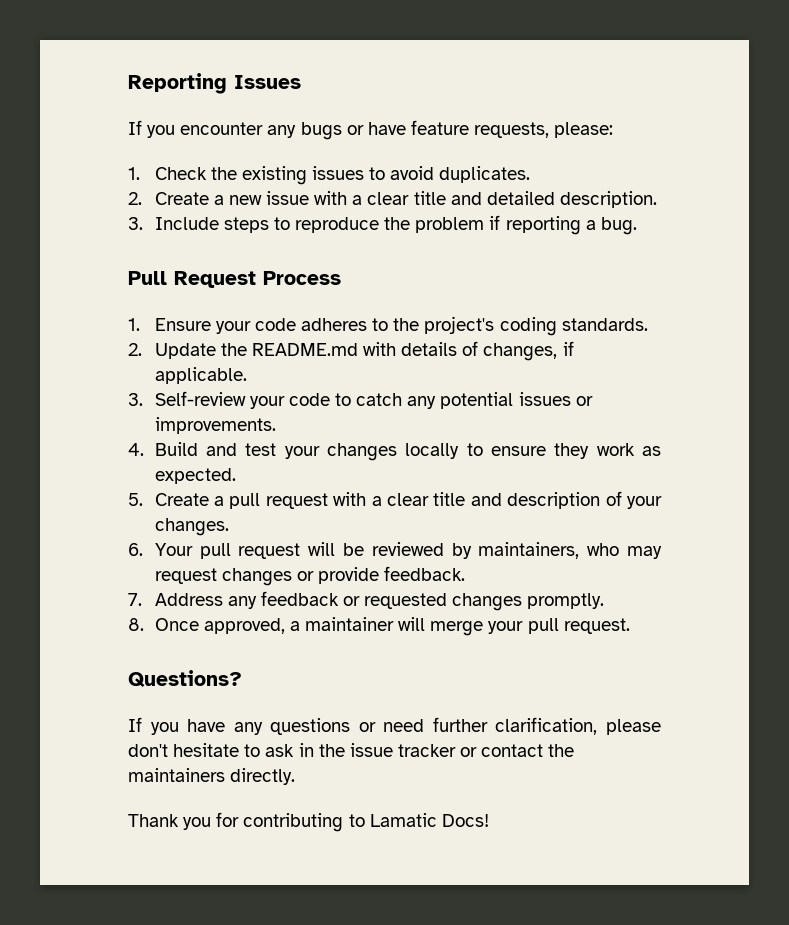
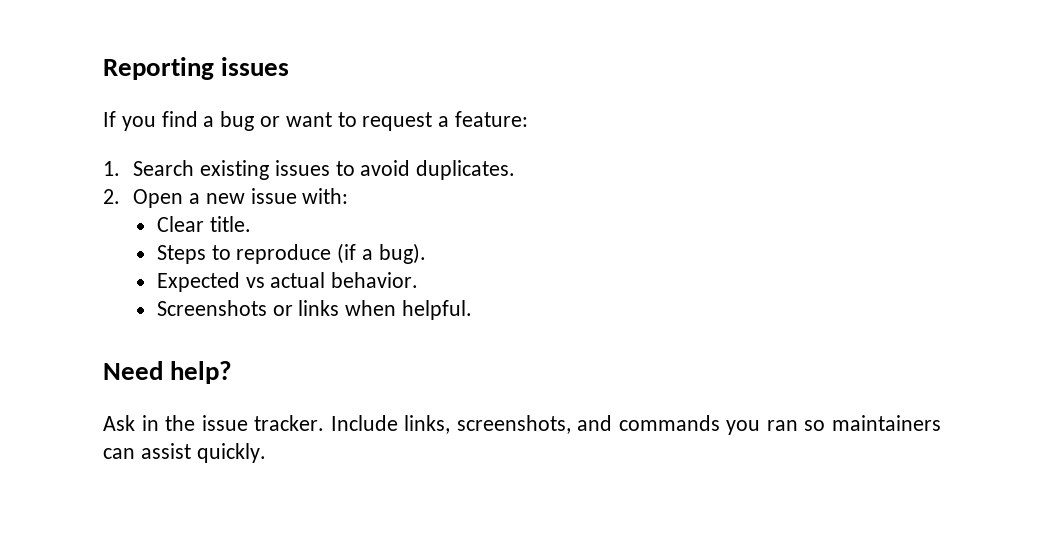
[234,75,301,89] [128,120,614,140] [128,167,237,180] Issues // If you encounter any bugs or have feature requests, please: // 1. Check the -> [221,57,290,76] [103,111,529,131] [103,160,195,176] issues // If you find a bug or want to request a feature: // 1. Search
[154,192,209,205] Create -> [133,189,184,208] Open
[314,191,658,208] [128,215,637,235] [128,271,341,288] [128,316,648,336] [128,341,574,361] [154,367,247,384] [128,391,593,409] [154,417,276,434] [128,442,661,461] [154,468,236,484] [128,491,662,509] [154,518,229,536] [128,542,662,559] [154,566,466,586] [128,591,605,611] [128,617,630,636] [128,670,242,687] [128,717,661,735] [128,743,575,757] [128,768,296,785] [128,812,489,832] with a clear title and detailed description. // 3. Include steps to reproduce the problem if reporting a bug. // Pull Request Process // 1. Ensure your code adheres to the project's coding standards. // 2. Update the README.md with details of changes, if applicable. // 3. Self-review your code to catch any potential issues or improvements. // 4. Build and test your changes locally to ensure they work as expected. // 5. Create a pull request with a clear title and description of your changes. // 6. Your pull request will be reviewed by maintainers, who may request changes or provide feedback. // 7. Address any feedback or requested changes promptly. // 8. Once approved, a maintainer will merge your pull request. // Questions? // If you have any questions or need further clarification, please don't hesitate to ask in the issue tracker or contact the maintainers directly. // Thank you for contributing to Lamatic Docs! -> [302,188,349,204] [156,216,251,232] [156,243,426,264] [156,272,419,292] [156,300,473,320] [103,361,233,384] [103,415,941,435] [103,443,266,463] with: // Clear title. // Steps to reproduce (if a bug). // Expected vs actual behavior. // Screenshots or links when helpful. // Need help? // Ask in the issue tracker. Include links, screenshots, and commands you ran so maintainers can assist quickly.

